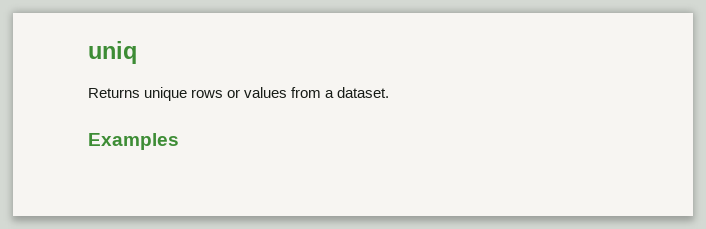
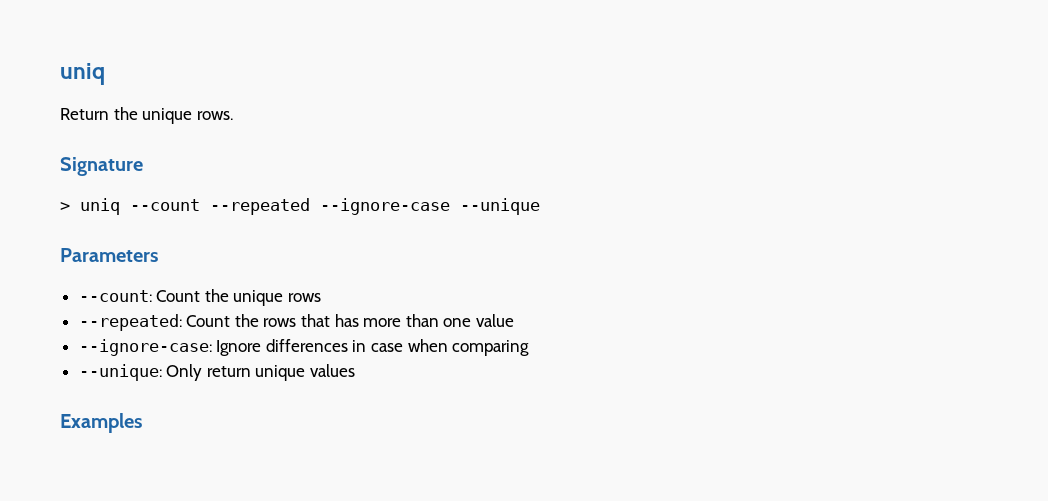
[88,87,390,101] Returns unique rows or values from a dataset. -> [60,107,233,124] [60,157,143,176] [60,198,540,215] [60,248,158,262] [78,289,322,306] [78,314,515,331] [78,339,530,356] [78,364,356,381] Return the unique rows. // Signature // > uniq --count --repeated --ignore-case --unique // Parameters // --count: Count the unique rows // --repeated: Count the rows that has more than one value // --ignore-case: Ignore differences in case when comparing // --unique: Only return unique values

